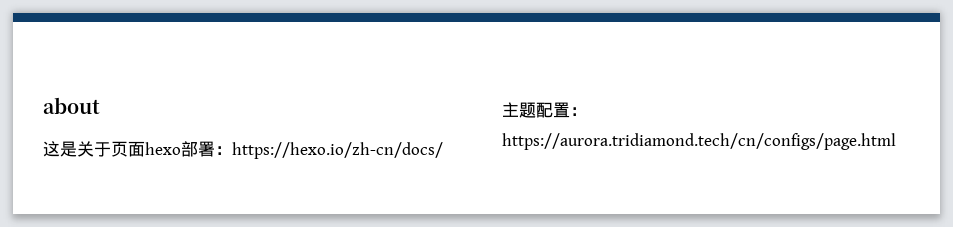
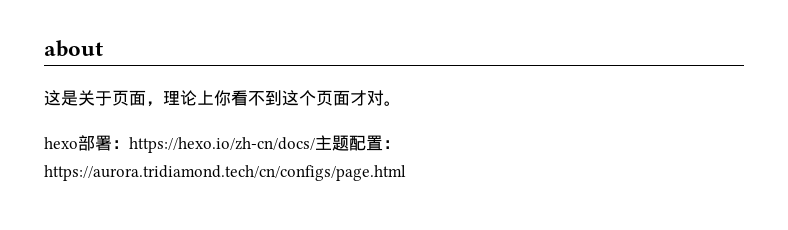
(145, 149) none -> [146,90,401,107] ，理论上你看不到这个页面才对。 //

